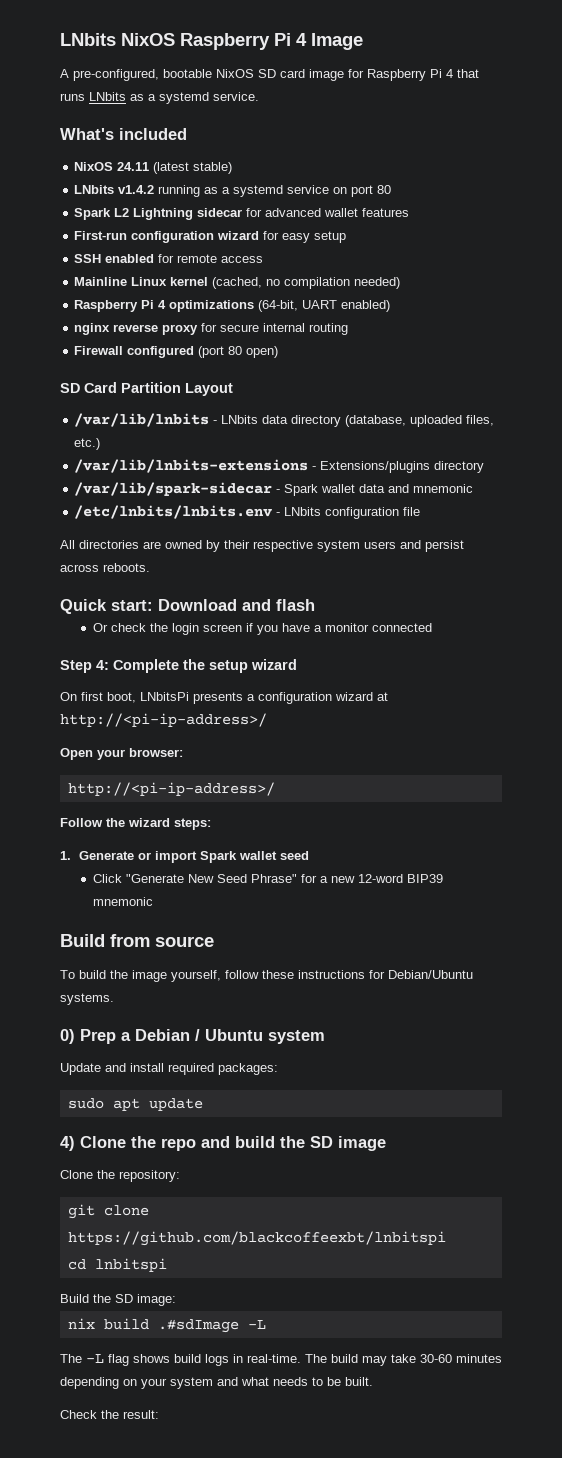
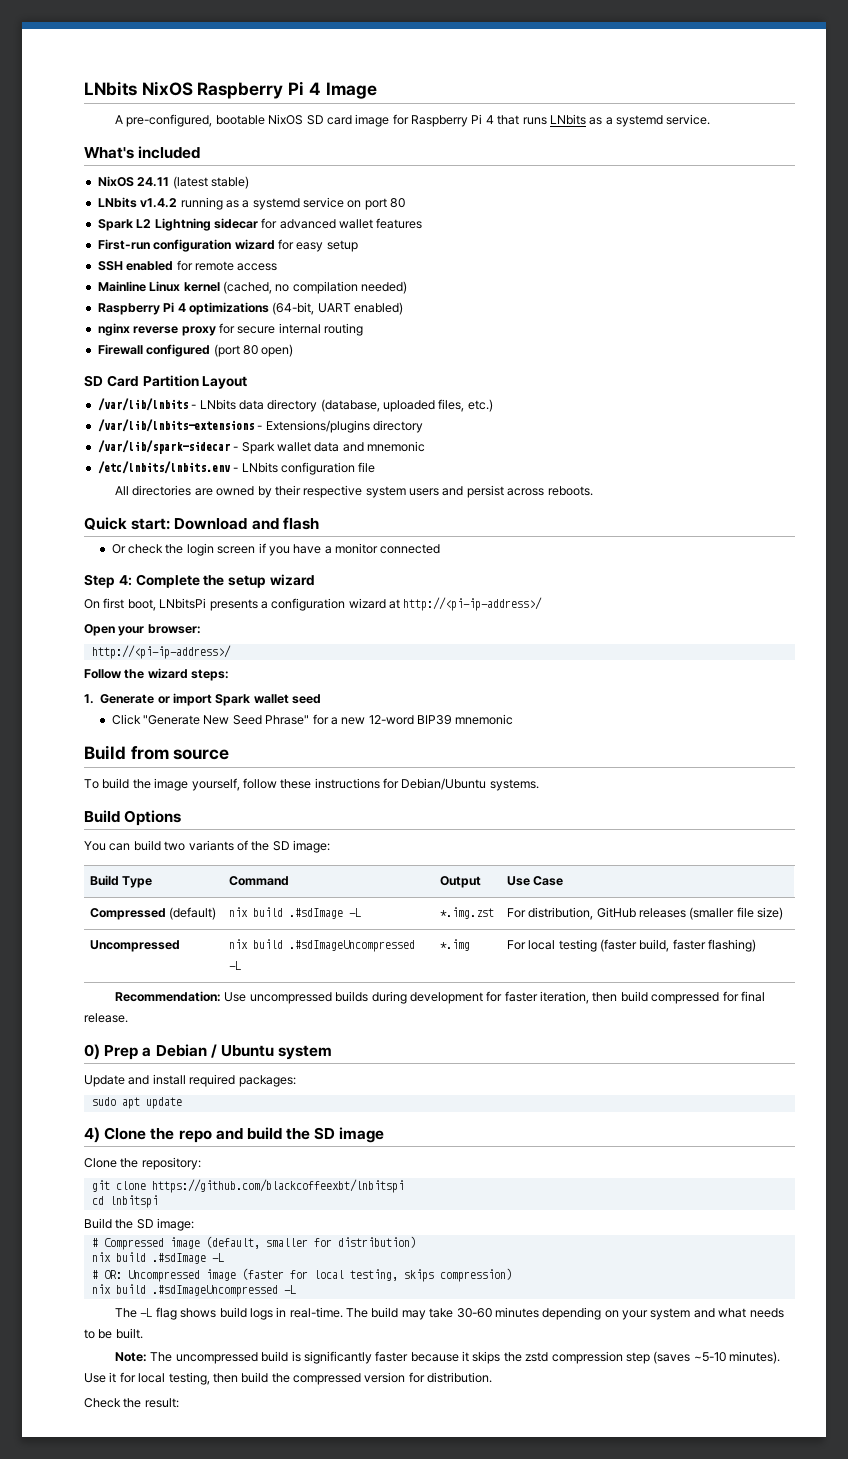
(114, 999) none -> [84,810,182,826] [84,840,330,853] [89,875,153,888] [228,876,289,886] [439,876,481,888] [506,876,564,886] [89,907,217,920] [228,907,361,919] [439,907,494,919] [506,907,784,920] [89,940,180,952] [228,939,415,952] [228,961,241,970] [439,939,470,951] [506,939,757,952] [115,991,765,1004] [84,1013,128,1023] // Build Options // You can build two variants of the SD image: // Build Type | Command | Output | Use Case // Compressed (default) | nix build .#sdImage -L | *.img.zst | For distribution, GitHub releases (smaller file size) // Uncompressed | nix build .#sdImageUncompressed -L | *.img | For local testing (faster build, faster flashing) // Recommendation: Use uncompressed builds during development for faster iteration, then build compressed for final release.
[67,1318,239,1333] nix build .#sdImage -> [91,1236,416,1250] [91,1252,224,1264] [91,1268,512,1282] [91,1284,278,1297] # Compressed image (default, smaller for distribution) // nix build .#sdImage -L // # OR: Uncompressed image (faster for local testing, skips compression) // nix build .#sdImageUncompressed
(373, 1381) none -> [115,1351,781,1364] [84,1372,493,1385] // Note: The uncompressed build is significantly faster because it skips the zstd compression step (saves ~5-10 minutes). Use it for local testing, then build the compressed version for distribution.

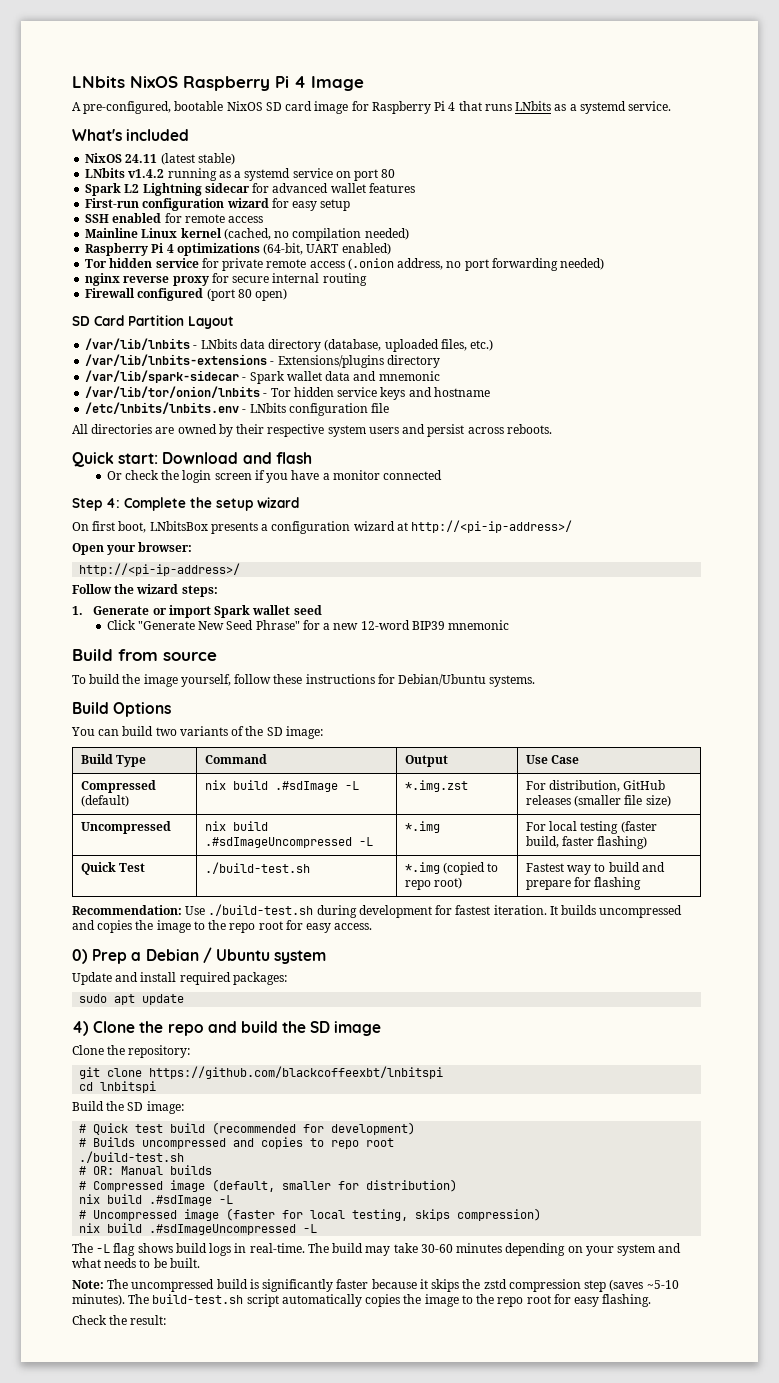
(403, 308) none -> [85,258,605,271] // Tor hidden service for private remote access (.onion address, no port forwarding needed)
(425, 446) none -> [85,386,490,400] // /var/lib/tor/onion/lnbits - Tor hidden service keys and hostname
[159,598,207,609] LNbitsPi -> [149,521,208,531] LNbitsBox
(757, 945) none -> [80,862,146,875] [204,862,310,874] [404,862,499,875] [404,877,463,890] [525,862,665,875] [525,877,642,890] // Quick Test | ./build-test.sh | *.img (copied to repo root) | Fastest way to build and prepare for flashing
[249,991,369,1004] uncompressed builds -> [208,904,314,916] ./build-test.sh
[504,991,765,1004] [84,1013,128,1023] faster iteration, then build compressed for final release. -> [455,905,683,918] [72,920,373,933] fastest iteration. It builds uncompressed and copies the image to the repo root for easy access.
(195, 1224) none -> [79,1122,416,1135] [79,1137,395,1149] [79,1151,185,1163] [79,1165,213,1175] // # Quick test build (recommended for development) // # Builds uncompressed and copies to repo root // ./build-test.sh // # OR: Manual builds
[103,1270,122,1279] OR: -> (87, 1214) none
[84,1372,493,1385] Use it for local testing, then build the compressed version for distribution. -> [128,1294,652,1307] The build-test.sh script automatically copies the image to the repo root for easy flashing.

